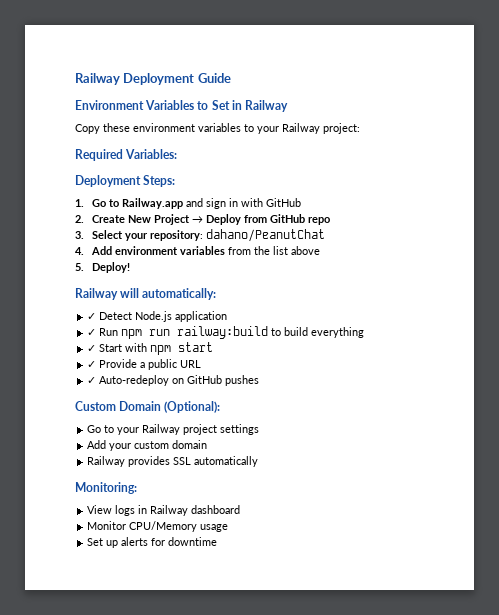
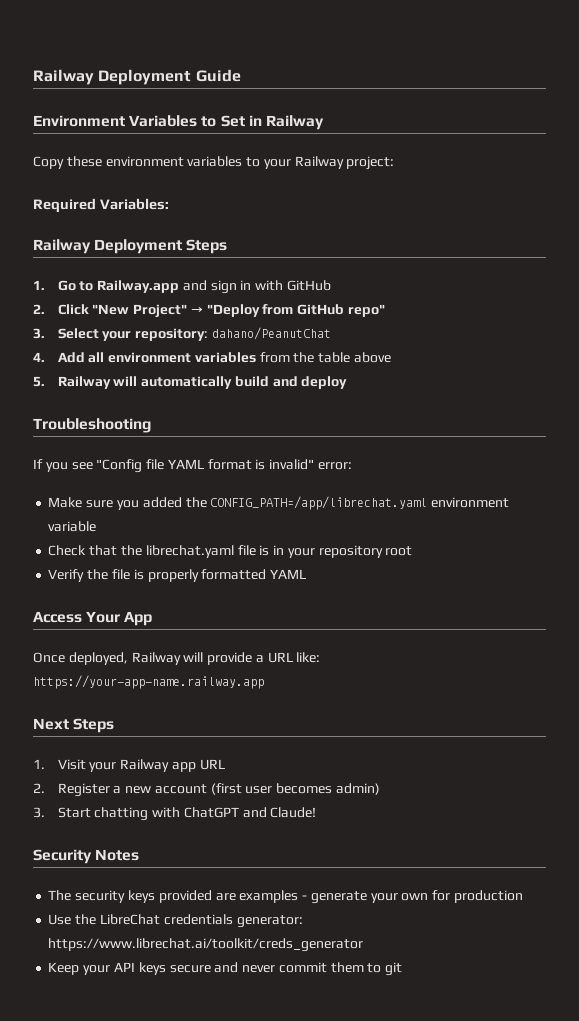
[75,175,176,187] Deployment Steps: -> [33,239,228,254] Railway Deployment Steps
[91,214,241,225] Create New Project → Deploy -> [57,304,260,318] Click "New Project" → "Deploy
[307,217,330,225] repo -> [347,304,385,317] repo"
(112, 250) none -> [88,352,105,363] all
[272,246,288,255] list -> [318,352,351,363] table
[91,262,130,273] [75,288,217,300] [87,311,228,322] [87,326,365,339] [87,342,214,355] [87,359,202,370] [87,375,260,386] [75,401,221,413] [87,424,260,435] [87,440,208,451] [87,456,259,467] [75,482,137,494] [87,505,241,516] [87,521,229,532] [87,537,218,548] Deploy! // Railway will automatically: // ✓ Detect Node.js application // ✓ Run npm run railway:build to build everything // ✓ Start with npm start // ✓ Provide a public URL // ✓ Auto-redeploy on GitHub pushes // Custom Domain (Optional): // Go to your Railway project settings // Add your custom domain // Railway provides SSL automatically // Monitoring: // View logs in Railway dashboard // Monitor CPU/Memory usage // Set up alerts for downtime -> [57,376,348,389] [33,418,151,433] [33,459,353,473] [48,496,510,510] [48,521,97,532] [48,545,413,558] [48,569,307,582] [33,611,153,626] [33,652,321,665] [33,675,264,689] [33,718,115,733] [33,759,225,772] [33,783,380,797] [33,807,317,821] [33,849,140,864] [48,890,523,904] [48,914,303,928] [48,938,364,952] [48,962,403,976] Railway will automatically build and deploy // Troubleshooting // If you see "Config file YAML format is invalid" error: // Make sure you added the CONFIG_PATH=/app/librechat.yaml environment variable // Check that the librechat.yaml file is in your repository root // Verify the file is properly formatted YAML // Access Your App // Once deployed, Railway will provide a URL like: https://your-app-name.railway.app // Next Steps // 1. Visit your Railway app URL // 2. Register a new account (first user becomes admin) // 3. Start chatting with ChatGPT and Claude! // Security Notes // The security keys provided are examples - generate your own for production // Use the LibreChat credentials generator: https://www.librechat.ai/toolkit/creds_generator // Keep your API keys secure and never commit them to git

